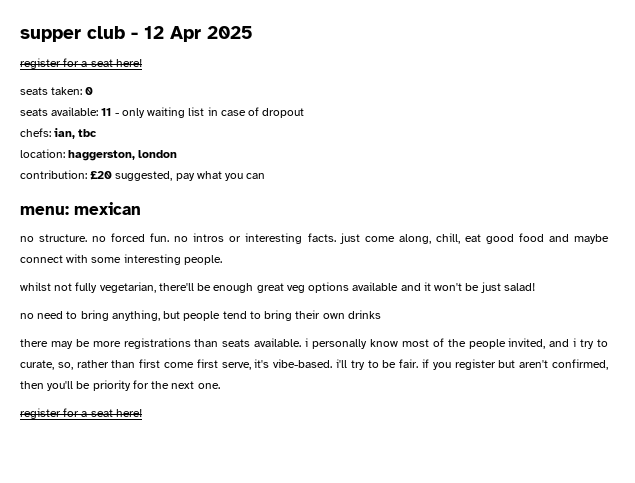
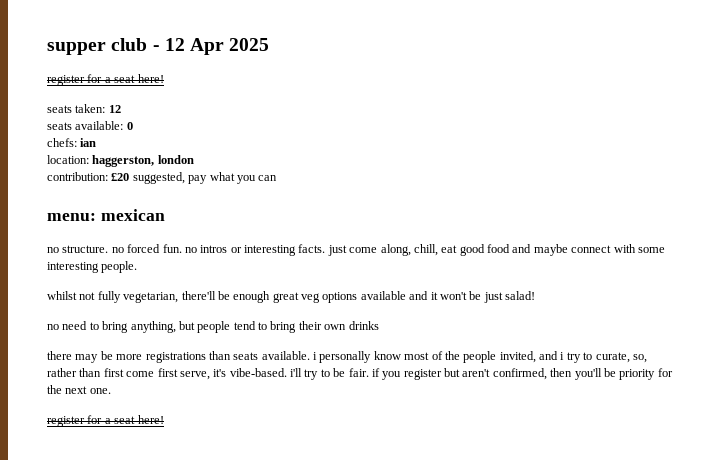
[85,87,94,95] 0 -> [108,105,121,113] 12
[101,107,305,118] 11 - only waiting list in case of dropout -> [126,122,133,130] 0
[54,128,98,139] ian, tbc -> [80,138,97,147] ian

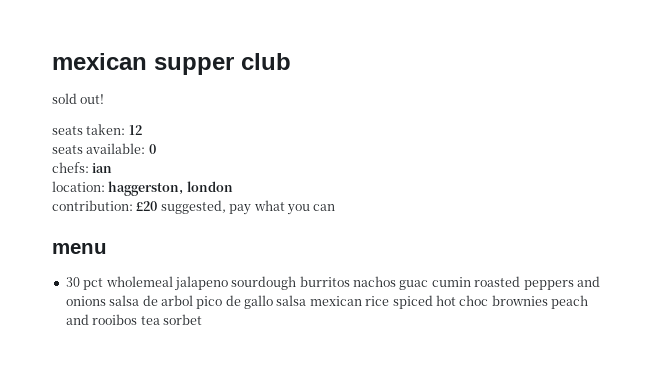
(47, 48) none -> [52,53,147,70] mexican
[152,38,270,55] [47,74,164,86] - 12 Apr 2025 // register for a seat here! -> [52,93,105,104] // sold out!
[47,209,165,221] [47,244,665,256] [47,261,138,273] [47,291,535,303] [47,321,379,333] [47,351,647,363] [47,368,673,380] [47,385,111,394] [47,415,164,427] menu: mexican // no structure. no forced fun. no intros or interesting facts. just come along, chill, eat good food and maybe connect with some interesting people. // whilst not fully vegetarian, there'll be enough great veg options available and it won't be just salad! // no need to bring anything, but people tend to bring their own drinks // there may be more registrations than seats available. i personally know most of the people invited, and i try to curate, so, rather than first come first serve, it's vibe-based. i'll try to be fair. if you register but aren't confirmed, then you'll be priority for the next one. // register for a seat here! -> [52,243,107,254] [65,276,600,291] [65,295,588,309] [65,314,202,325] menu // 30 pct wholemeal jalapeno sourdough burritos nachos guac cumin roasted peppers and onions salsa de arbol pico de gallo salsa mexican rice spiced hot choc brownies peach and rooibos tea sorbet

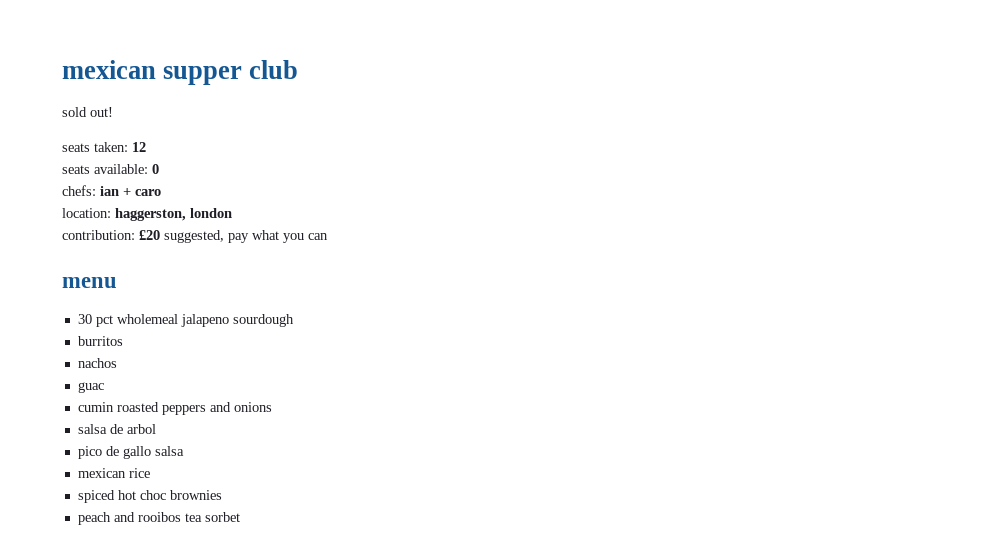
(113, 168) none -> [123,188,161,196] + caro
(297, 283) none -> (294, 320) //
(350, 281) none -> (123, 341) //
(396, 281) none -> (117, 363) //
(429, 285) none -> (104, 387) //
(106, 301) none -> (272, 407) //
(193, 300) none -> (156, 429) //
(307, 300) none -> (184, 451) //
(390, 301) none -> (150, 473) //
(548, 300) none -> (222, 495) //

